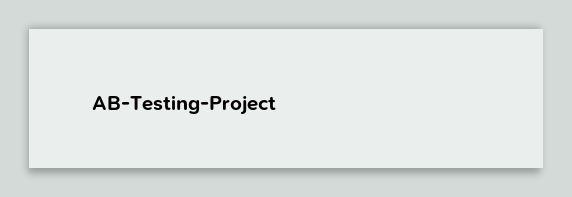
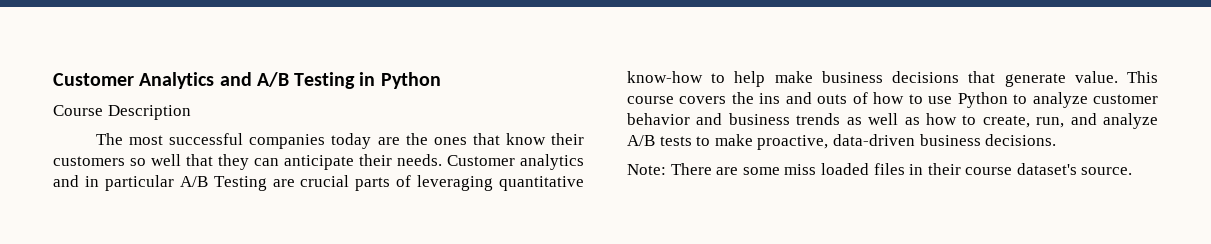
[92,95,276,115] AB-Testing-Project -> [53,72,441,89] [53,105,191,120] [96,133,584,149] [53,154,584,170] [53,175,584,191] [627,71,1158,87] [627,92,1158,108] [627,113,1158,129] [627,134,1057,150] [627,163,1133,175] Customer Analytics and A/B Testing in Python // Course Description // The most successful companies today are the ones that know their customers so well that they can anticipate their needs. Customer analytics and in particular A/B Testing are crucial parts of leveraging quantitative know-how to help make business decisions that generate value. This course covers the ins and outs of how to use Python to analyze customer behavior and business trends as well as how to create, run, and analyze A/B tests to make proactive, data-driven business decisions. // Note: There are some miss loaded files in their course dataset's source.

